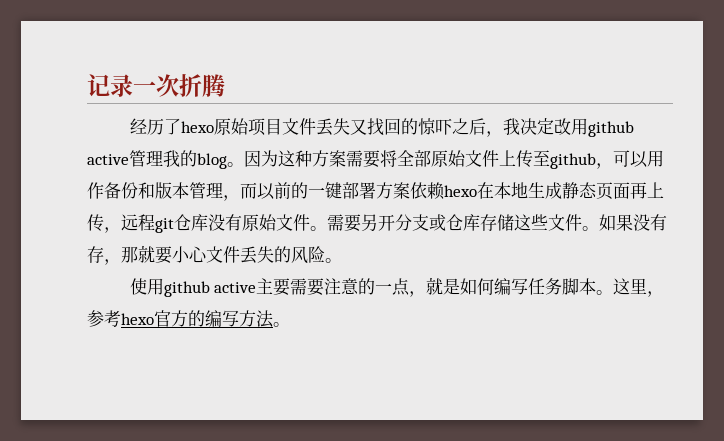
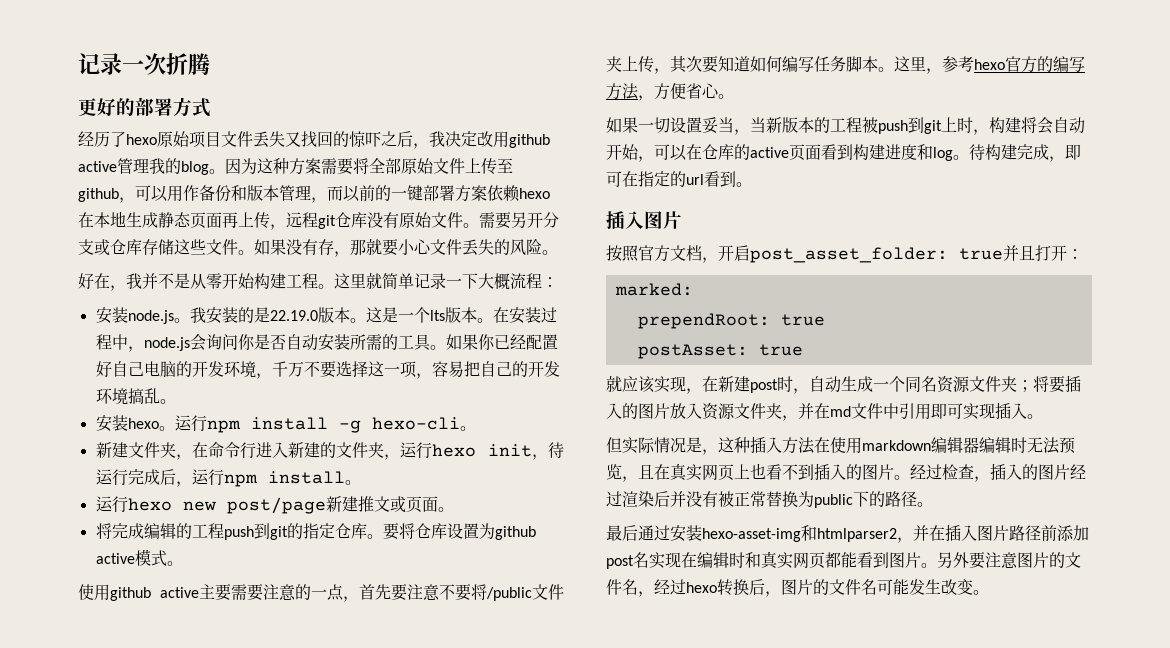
(225, 85) none -> [78,97,211,117] // 更好的部署方式
(342, 260) none -> [78,273,558,291] [95,307,557,324] [95,334,558,352] [95,361,560,379] [95,388,176,405] [95,415,476,433] [95,442,564,460] [95,469,361,487] [95,496,454,514] [95,523,536,540] [95,549,183,566] // 好在，我并不是从零开始构建工程。这里就简单记录一下大概流程： // 安装node.js。我安装的是22.19.0版本。这是一个lts版本。在安装过程中，node.js会询问你是否自动安装所需的工具。如果你已经配置好自己电脑的开发环境，千万不要选择这一项，容易把自己的开发环境搞乱。 // 安装hexo。运行npm install -g hexo-cli。 // 新建文件夹，在命令行进入新建的文件夹，运行hexo init，待运行完成后，运行npm install。 // 运行hexo new post/page新建推文或页面。 // 将完成编辑的工程push到git的指定仓库。要将仓库设置为github active模式。
[426,277,461,295] 就是 -> [359,584,564,601] [606,56,750,74] 首先要注意不要将/public文件夹上传，其次要知道
(274, 319) none -> [638,83,734,101] [606,117,1085,135] [606,144,1081,162] [606,171,752,187] [606,211,682,229] [606,245,1083,263] [614,283,693,296] [637,313,825,329] [637,344,803,359] [606,375,1081,394] [606,402,1043,421] [606,436,1075,455] [606,463,1086,482] [606,491,933,508] [606,524,1089,543] [606,551,1081,569] [606,579,973,597] ，方便省心。 // 如果一切设置妥当，当新版本的工程被push到git上时，构建将会自动开始，可以在仓库的active页面看到构建进度和log。待构建完成，即可在指定的url看到。 // 插入图片 // 按照官方文档，开启post_asset_folder: true并且打开： // marked: // prependRoot: true // postAsset: true // 就应该实现，在新建post时，自动生成一个同名资源文件夹；将要插入的图片放入资源文件夹，并在md文件中引用即可实现插入。 // 但实际情况是，这种插入方法在使用markdown编辑器编辑时无法预览，且在真实网页上也看不到插入的图片。经过检查，插入的图片经过渲染后并没有被正常替换为public下的路径。 // 最后通过安装hexo-asset-img和htmlparser2，并在插入图片路径前添加post名实现在编辑时和真实网页都能看到图片。另外要注意图片的文件名，经过hexo转换后，图片的文件名可能发生改变

